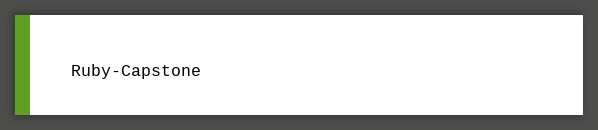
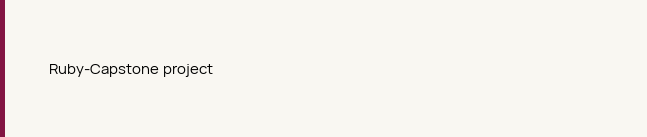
(201, 71) none -> [163,64,214,77] project

